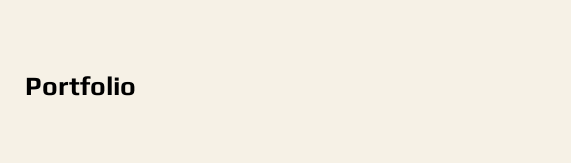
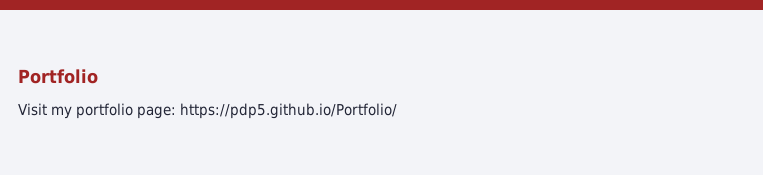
(136, 86) none -> [18,103,398,119] // Visit my portfolio page: https://pdp5.github.io/Portfolio/

